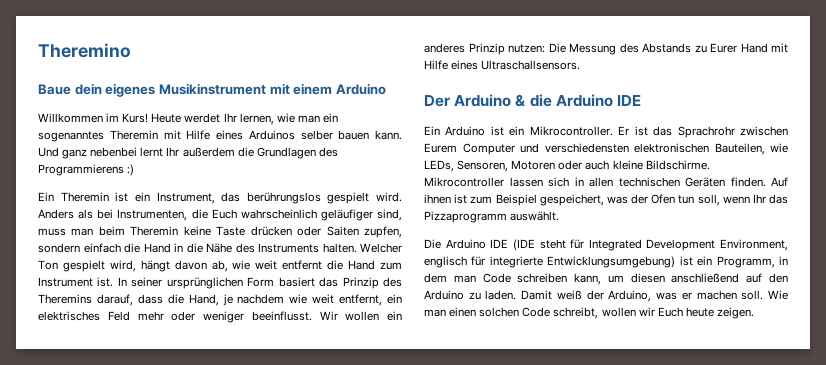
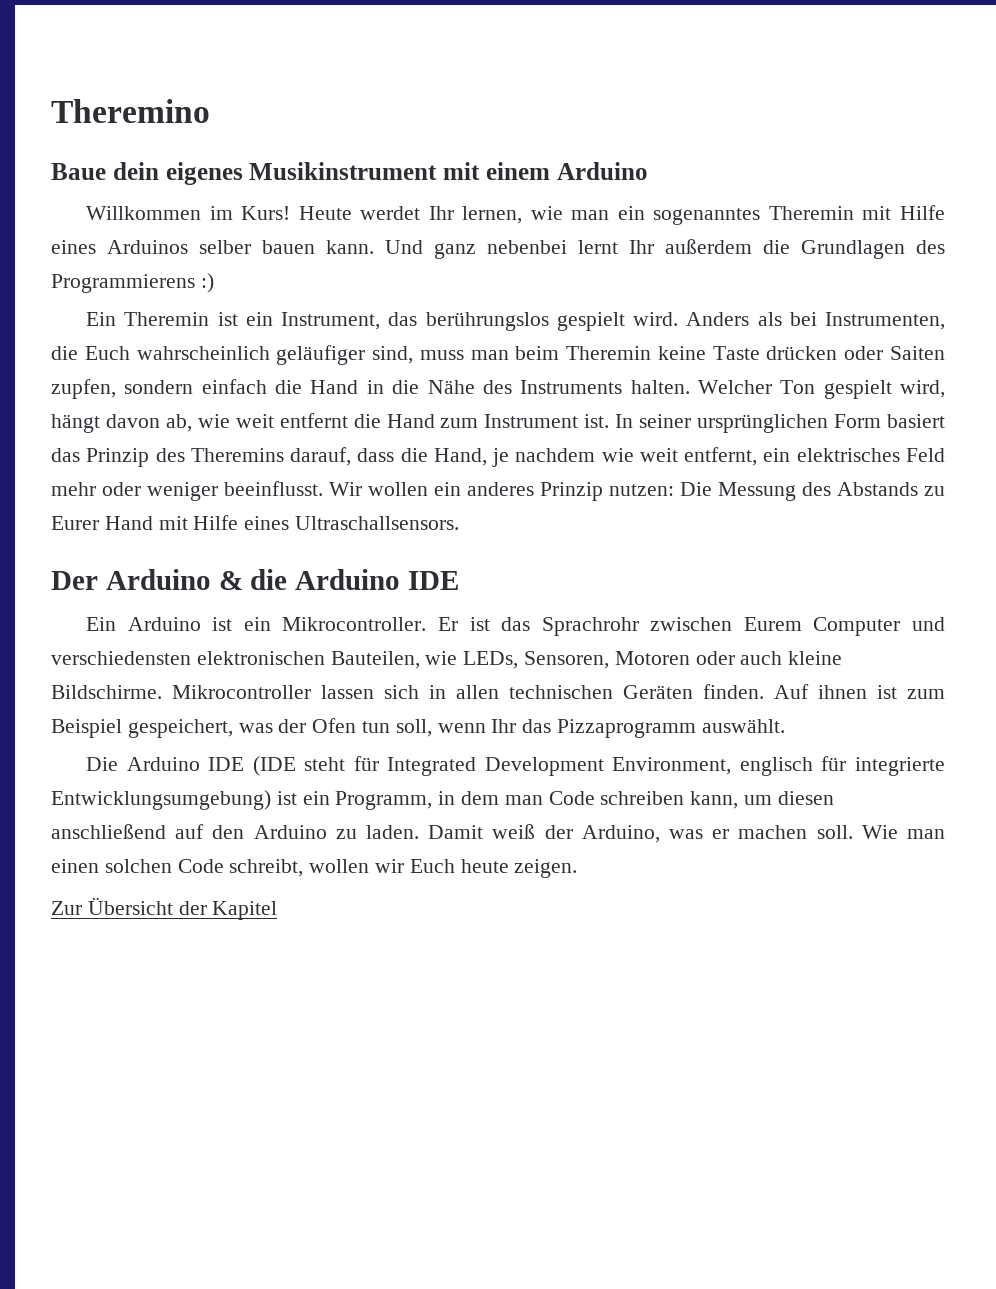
(754, 313) none -> [51,897,278,920] // Zur Übersicht der Kapitel

